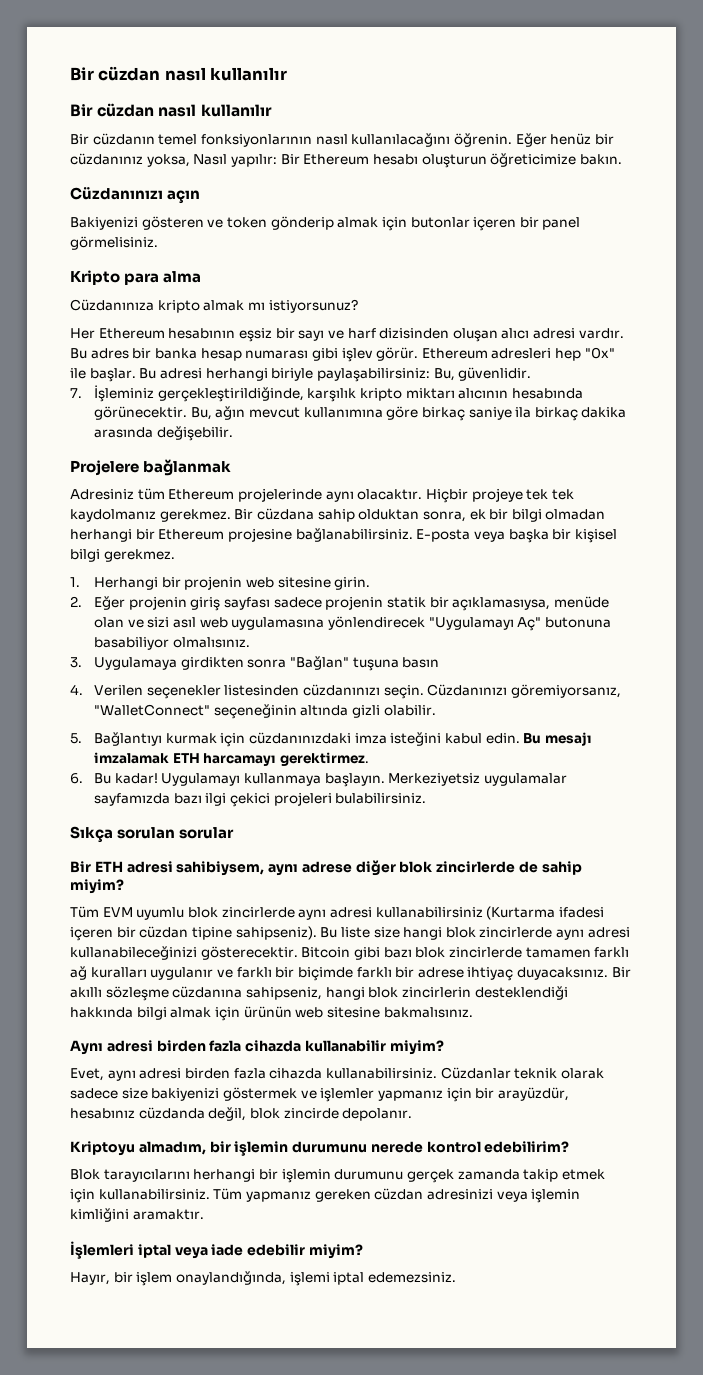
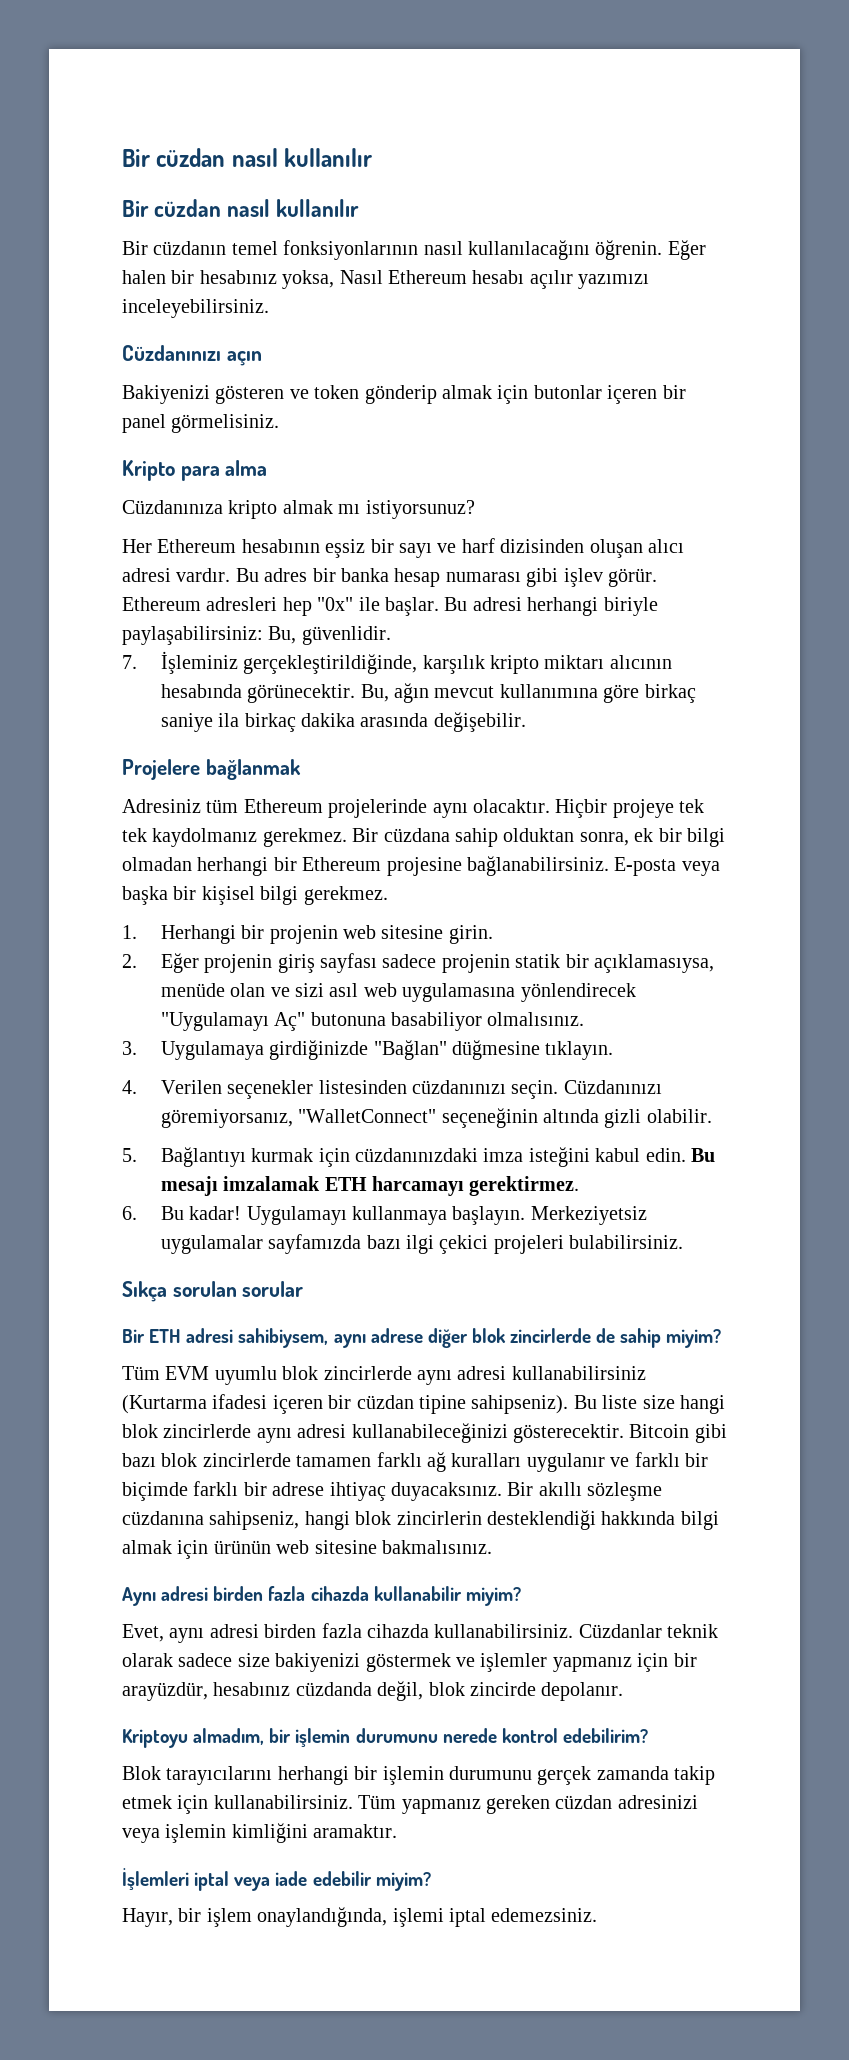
[550,133,614,145] [70,153,622,168] henüz bir cüzdanınız yoksa, Nasıl yapılır: Bir Ethereum hesabı oluşturun öğreticimize bakın. -> [122,270,650,289] [122,299,269,318] halen bir hesabınız yoksa, Nasıl Ethereum hesabı açılır yazımızı inceleyebilirsiniz.
[180,656,440,671] girdikten sonra "Bağlan" tuşuna basın -> [269,1040,614,1060] girdiğinizde "Bağlan" düğmesine tıklayın.

